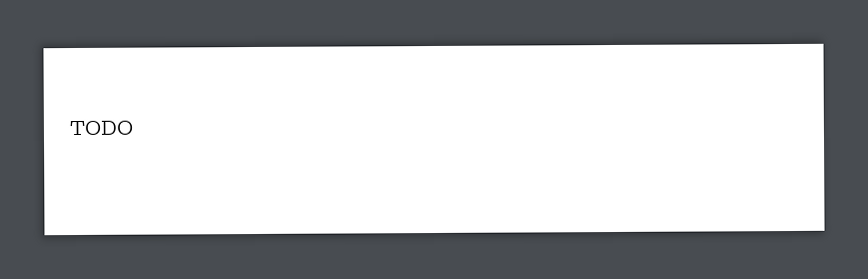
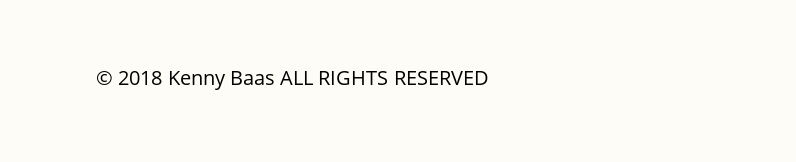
[69,120,133,136] TODO -> [96,71,489,90] © 2018 Kenny Baas ALL RIGHTS RESERVED

